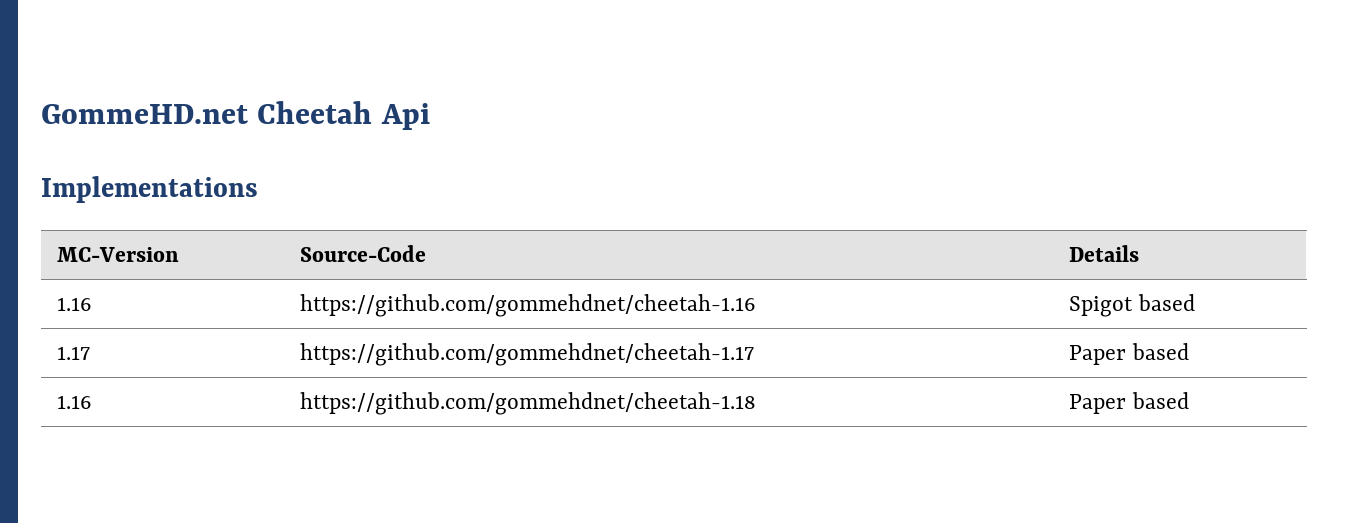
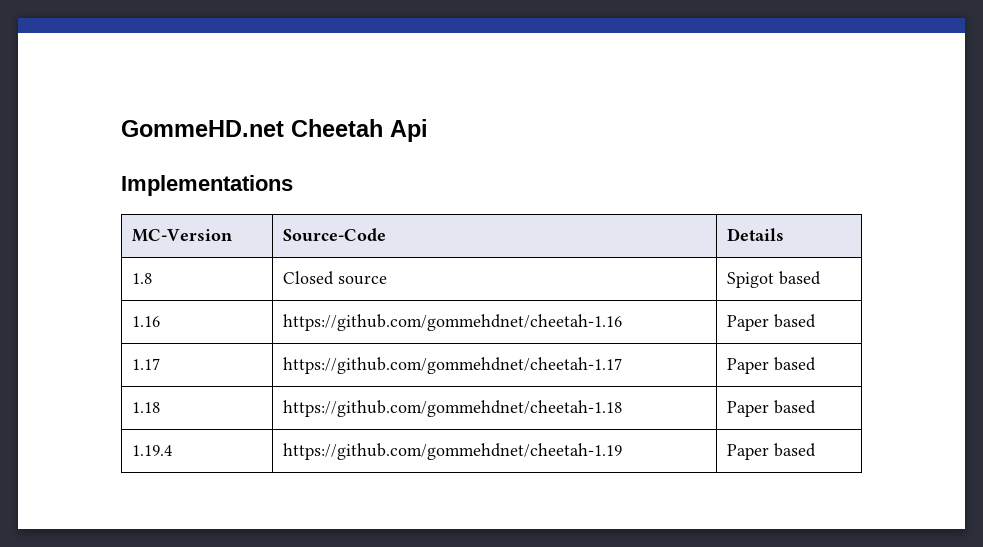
(1139, 253) none -> [132,273,153,284] [283,271,388,285] [727,271,822,288] // 1.8 | Closed source | Spigot based
[1068,296,1133,317] Spigot -> [727,315,770,331] Paper
[56,395,92,409] 1.16 -> [132,402,161,413] 1.18
(1189, 400) none -> [132,445,173,456] [283,443,623,460] [727,443,817,460] // 1.19.4 | https://github.com/gommehdnet/cheetah-1.19 | Paper based

